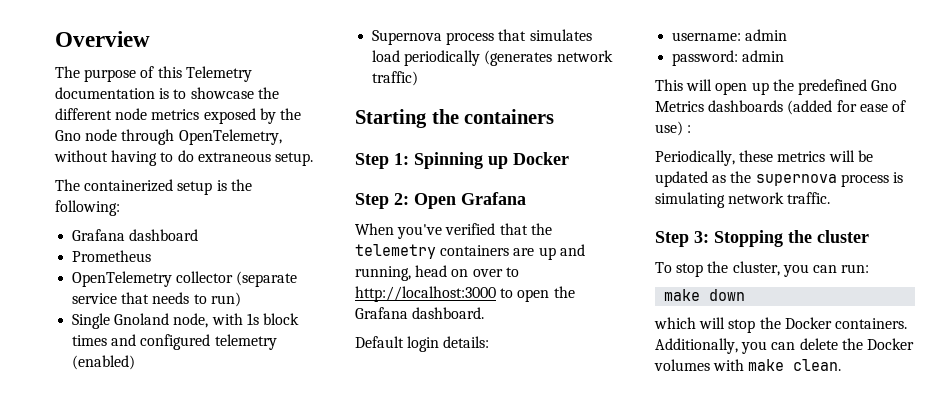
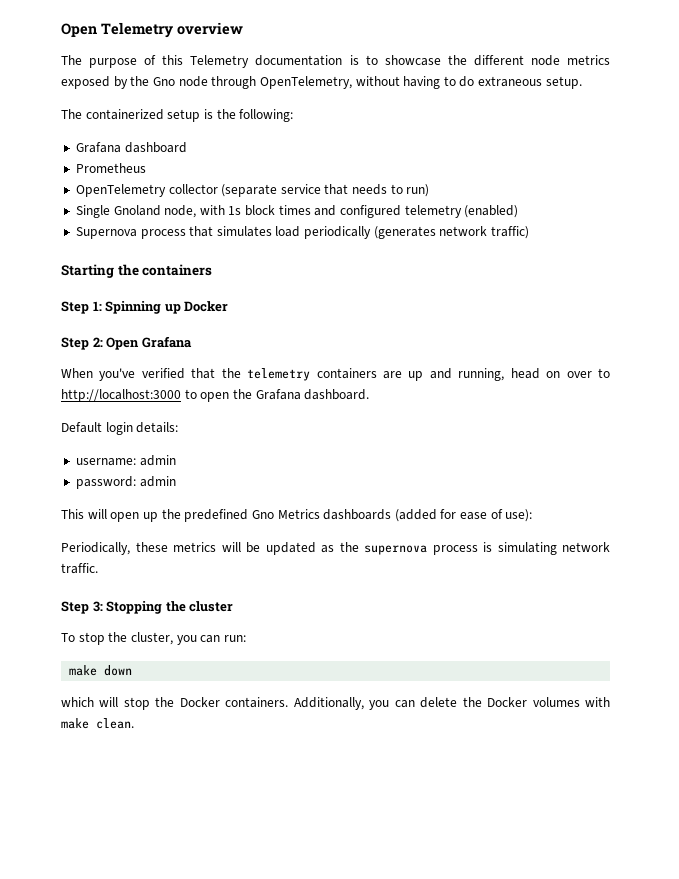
[55,31,150,47] Overview -> [61,22,243,38] Open Telemetry overview
[655,121,692,136] use) : -> [505,509,533,522] use):

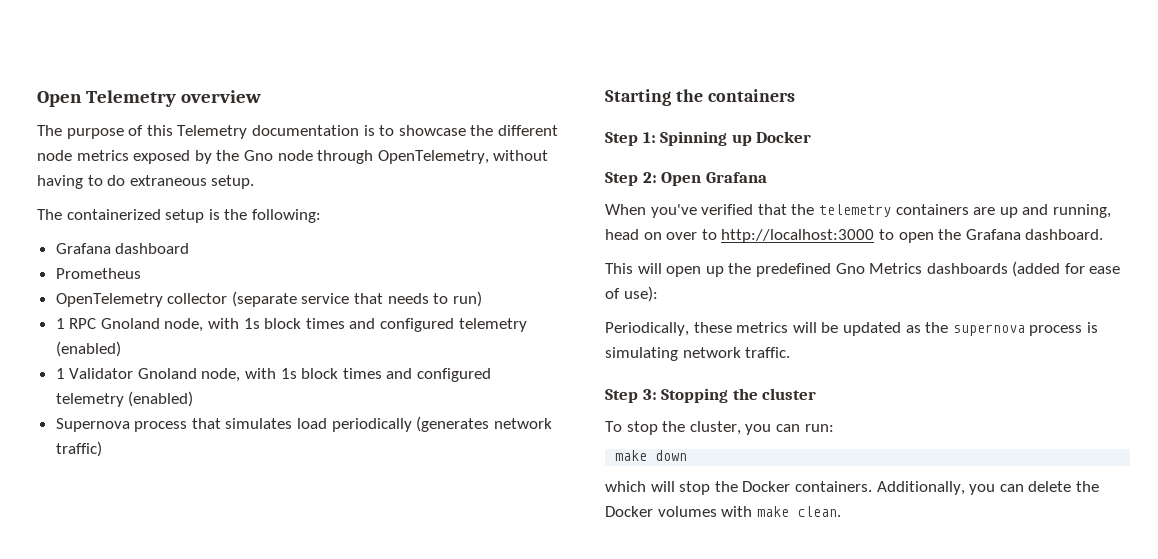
[75,205,110,218] Single -> [55,318,527,332] [55,341,121,357] [55,368,134,379] 1 RPC Gnoland node, with 1s block times and configured telemetry (enabled) // 1 Validator
[61,422,179,435] [75,455,176,466] [75,476,176,489] // Default login details: // username: admin // password: admin -> (1104, 234) none

